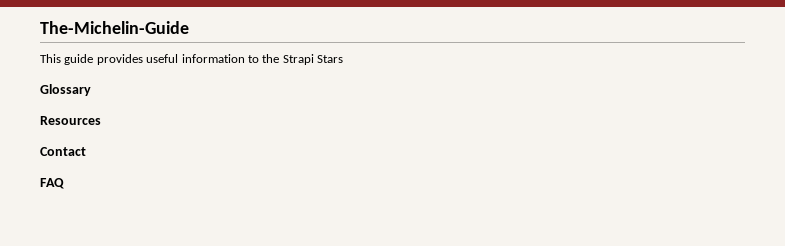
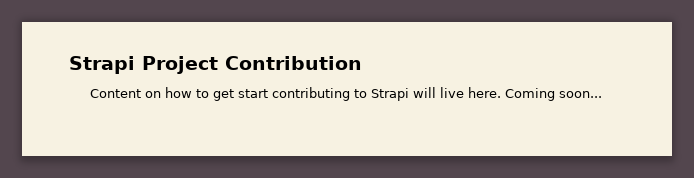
[40,21,189,34] [40,54,343,65] [40,84,91,96] [40,116,101,125] [40,147,86,156] [40,178,64,189] The-Michelin-Guide // This guide provides useful information to the Strapi Stars // Glossary // Resources // Contact // FAQ -> [69,56,362,74] [90,87,603,101] Strapi Project Contribution // Content on how to get start contributing to Strapi will live here. Coming soon...

